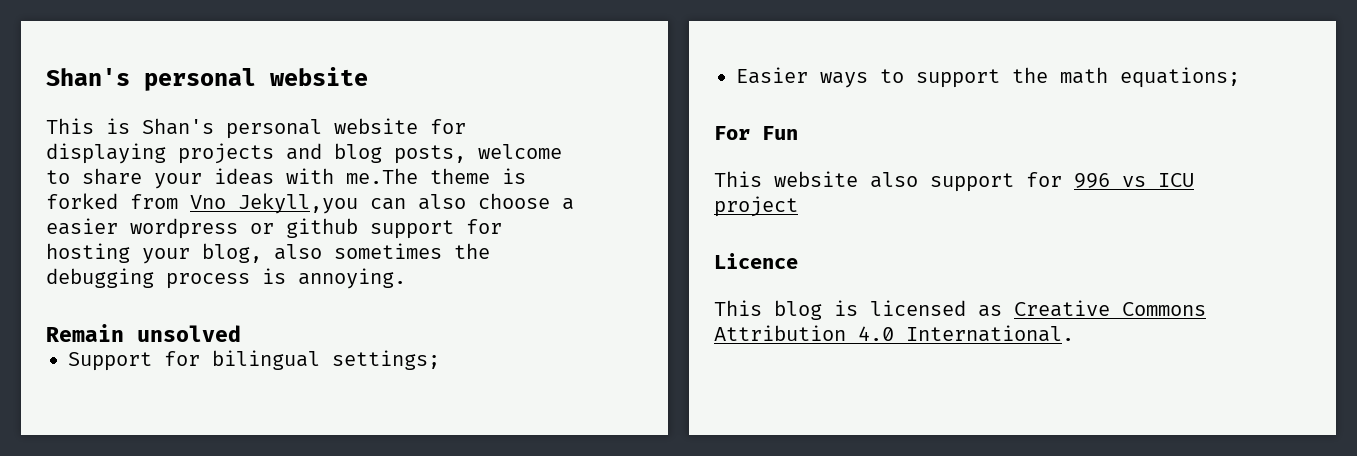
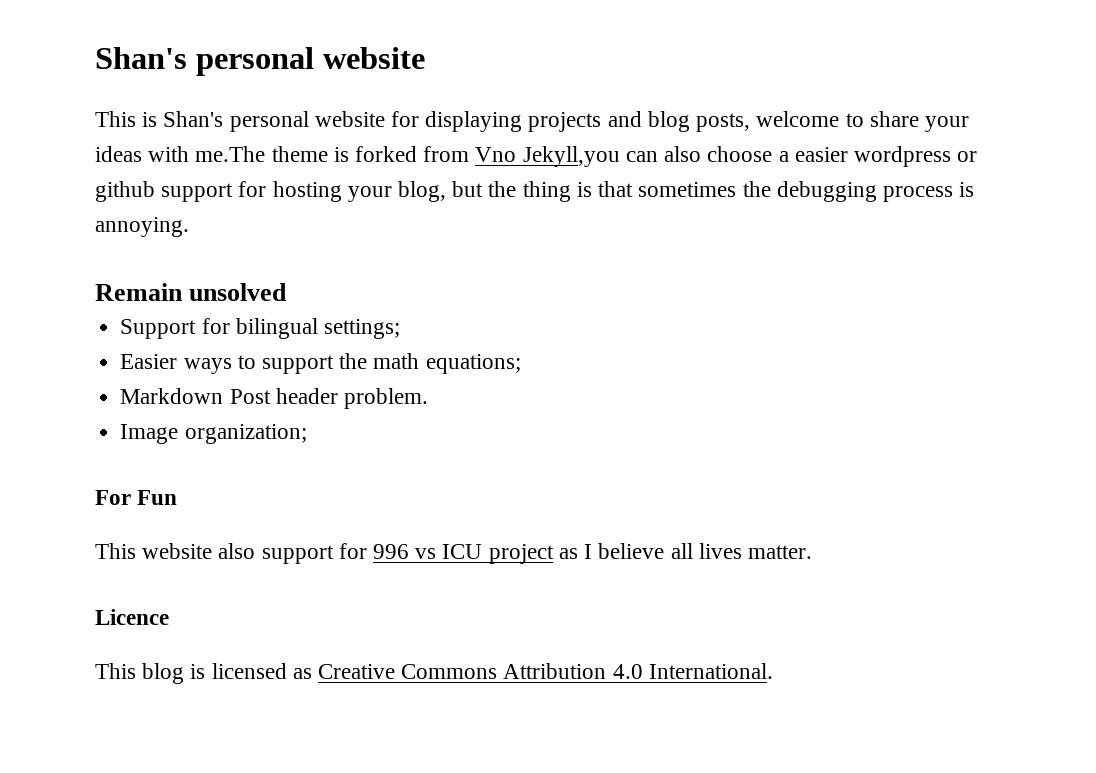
[274,244,322,260] also -> [452,181,634,202] but the thing is that
(1240, 77) none -> [120,388,428,409] [120,424,307,444] // Markdown Post header problem. // Image organization;
(798, 206) none -> [558,543,812,559] as I believe all lives matter.

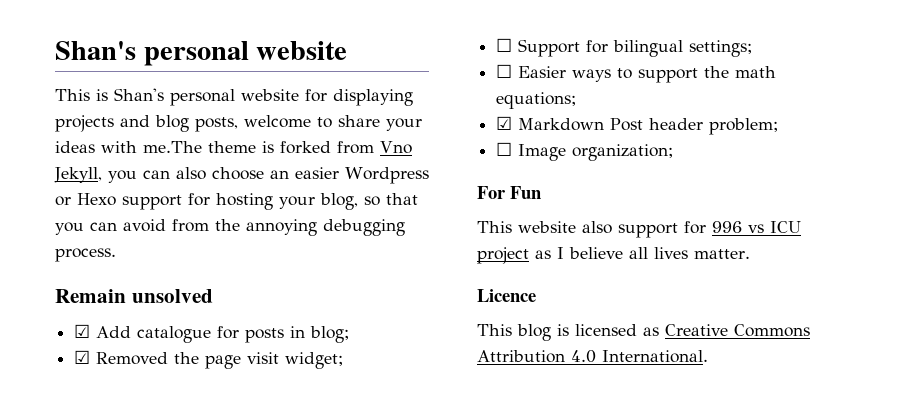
[522,146,620,167] Jekyll,you -> [54,167,137,183] Jekyll, you
[778,146,978,167] [95,181,155,202] a easier wordpress or github -> [270,167,429,184] [55,193,116,206] an easier Wordpress or Hexo
[452,181,975,202] [95,217,189,237] [95,283,288,301] but the thing is that sometimes the debugging process is annoying. // Remain unsolved // -> [364,193,418,206] [55,219,405,236] [55,248,116,262] [55,289,213,303] [74,324,350,343] [74,350,344,369] [496,38,513,52] so that you can avoid from the annoying debugging process. // Remain unsolved // ☑ Add catalogue for posts in blog; // ☑ Removed the page visit widget; // ☐
(400, 329) none -> [496,64,513,78] ☐
(521, 364) none -> [496,116,513,130] ☑
[343,388,428,409] problem. // -> [709,118,779,135] [496,142,513,156] problem; // ☐

